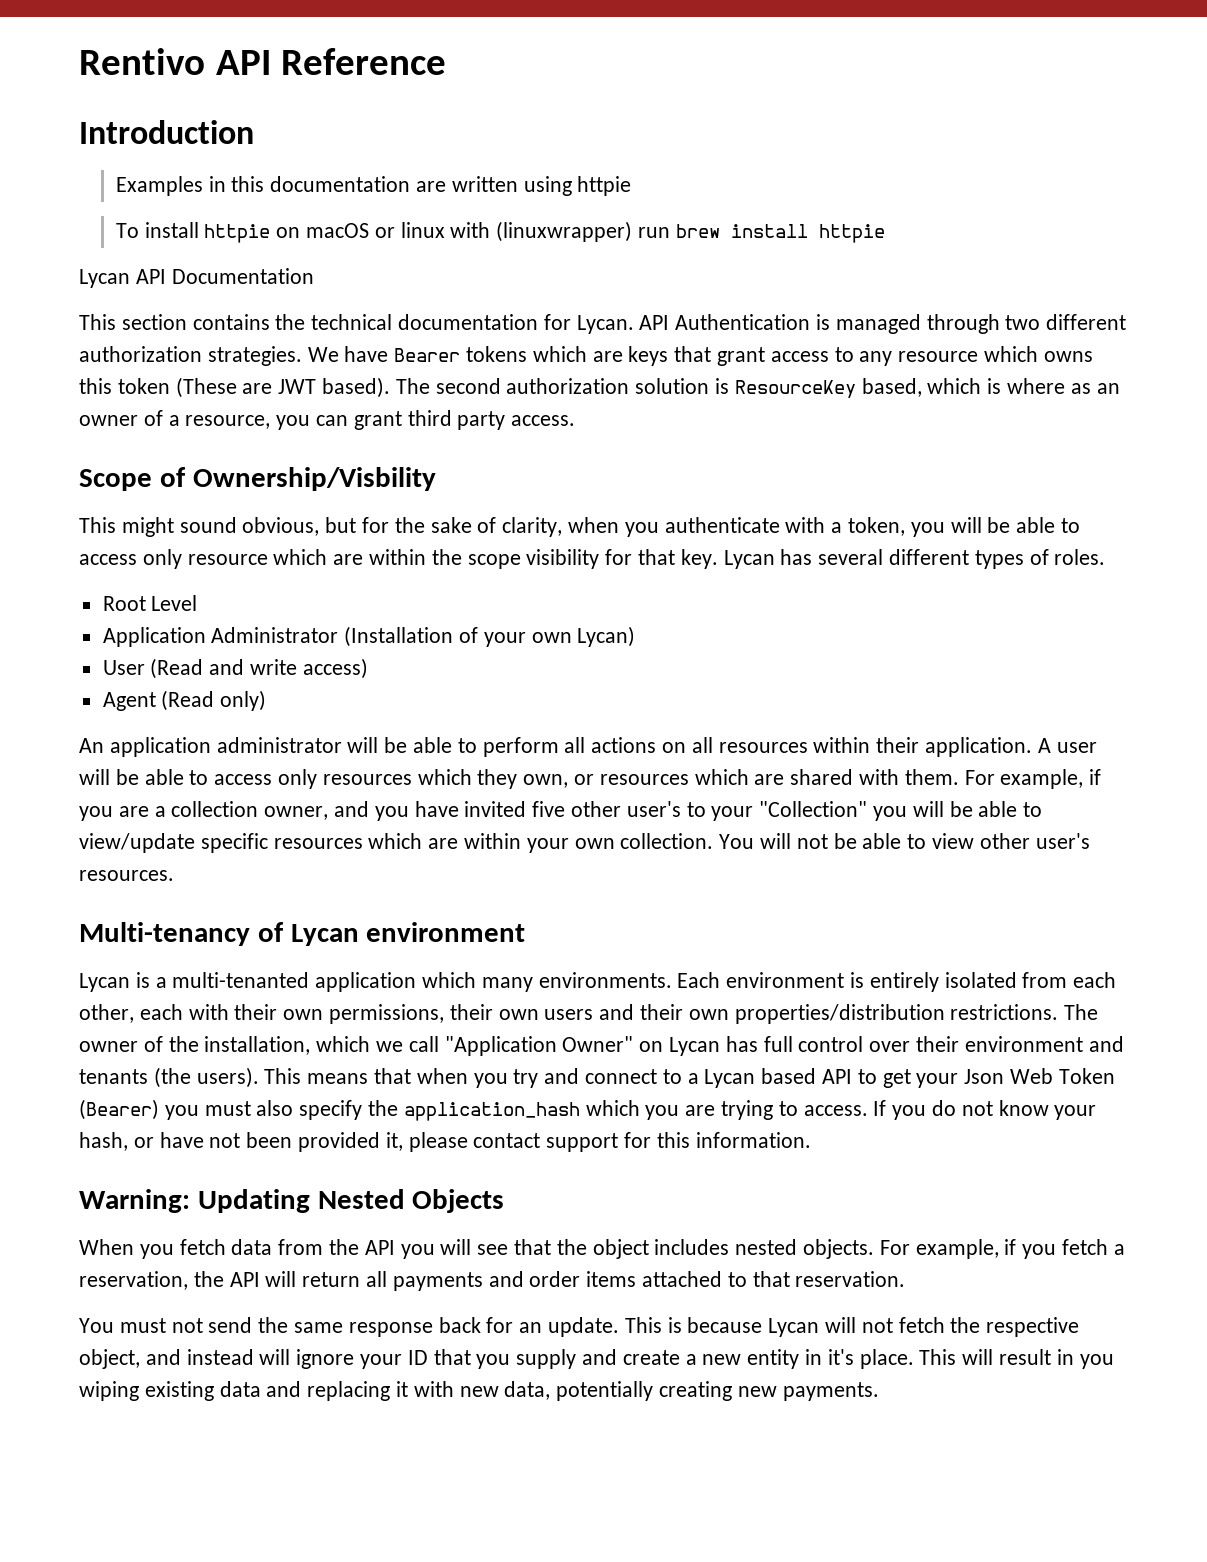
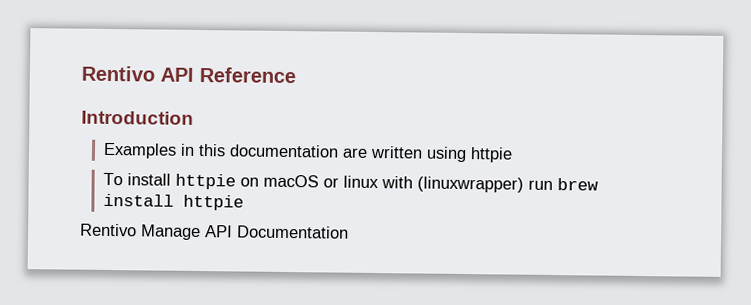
[79,269,130,288] Lycan -> [80,223,201,241] Rentivo Manage
[79,314,1127,334] [79,346,1093,366] [79,377,1120,398] [79,410,576,430] [79,467,436,491] [79,517,1081,537] [79,549,1106,569] [102,595,198,611] [102,626,636,647] [102,658,368,679] [102,690,267,711] [79,737,1097,757] [79,769,1102,789] [79,801,1043,821] [79,833,1090,853] [79,870,174,881] [79,922,526,946] [79,972,1117,992] [79,1004,1099,1024] [79,1036,1124,1056] [79,1067,1115,1088] [79,1099,1097,1121] [79,1132,811,1152] [79,1189,505,1213] [79,1239,1125,1259] [79,1271,906,1291] [79,1317,1080,1337] [79,1349,1114,1369] [79,1381,879,1401] // This section contains the technical documentation for Lycan. API Authentication is managed through two different authorization strategies. We have Bearer tokens which are keys that grant access to any resource which owns this token (These are JWT based). The second authorization solution is ResourceKey based, which is where as an owner of a resource, you can grant third party access. // Scope of Ownership/Visbility // This might sound obvious, but for the sake of clarity, when you authenticate with a token, you will be able to access only resource which are within the scope visibility for that key. Lycan has several different types of roles. // Root Level // Application Administrator (Installation of your own Lycan) // User (Read and write access) // Agent (Read only) // An application administrator will be able to perform all actions on all resources within their application. A user will be able to access only resources which they own, or resources which are shared with them. For example, if you are a collection owner, and you have invited five other user's to your "Collection" you will be able to view/update specific resources which are within your own collection. You will not be able to view other user's resources. // Multi-tenancy of Lycan environment // Lycan is a multi-tenanted application which many environments. Each environment is entirely isolated from each other, each with their own permissions, their own users and their own properties/distribution restrictions. The owner of the installation, which we call "Application Owner" on Lycan has full control over their environment and tenants (the users). This means that when you try and connect to a Lycan based API to get your Json Web Token (Bearer) you must also specify the application_hash which you are trying to access. If you do not know your hash, or have not been provided it, please contact support for this information. // Warning: Updating Nested Objects // When you fetch data from the API you will see that the object includes nested objects. For example, if you fetch a reservation, the API will return all payments and order items attached to that reservation. // You must not send the same response back for an update. This is because Lycan will not fetch the respective object, and instead will ignore your ID that you supply and create a new entity in it's place. This will result in you wiping existing data and replacing it with new data, potentially creating new payments. -> (349, 232) none

